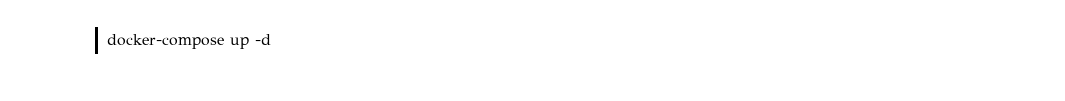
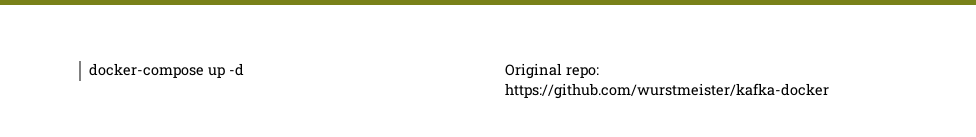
(271, 39) none -> [505,63,599,79] [505,83,829,99] // Original repo: https://github.com/wurstmeister/kafka-docker

